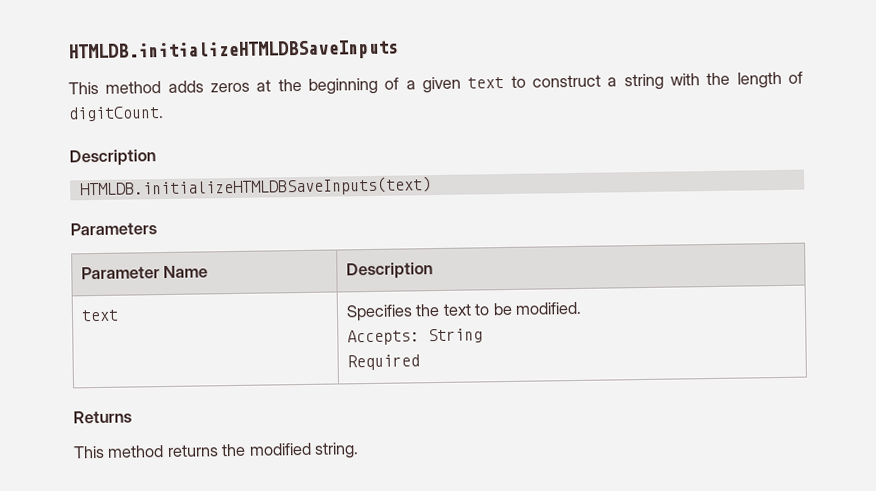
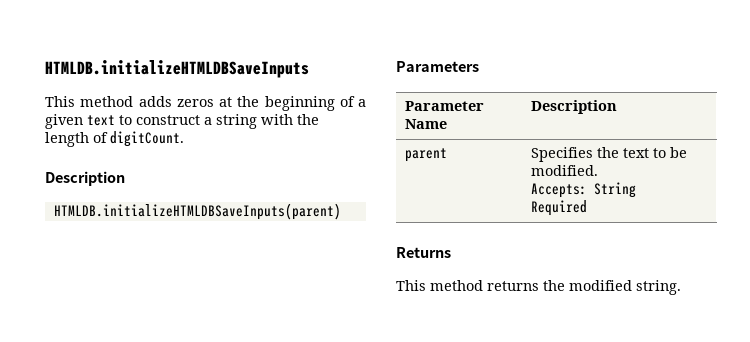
[79,176,432,199] HTMLDB.initializeHTMLDBSaveInputs(text) -> [53,203,341,220] HTMLDB.initializeHTMLDBSaveInputs(parent)
[80,309,119,322] text -> [405,148,448,162] parent

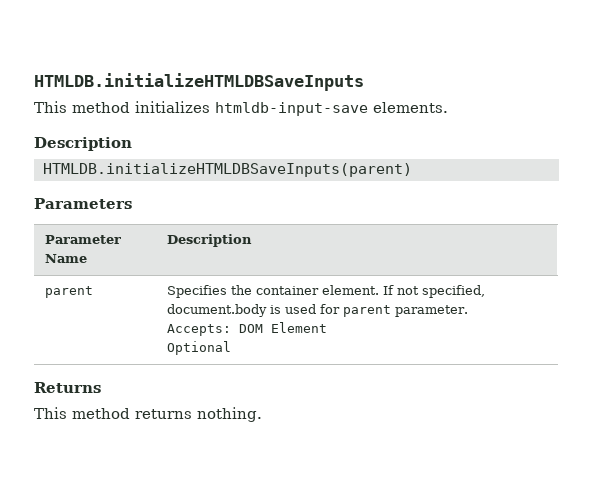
[138,96,366,111] [45,114,319,129] [45,131,184,147] adds zeros at the beginning of a given text to construct a string with the length of digitCount. -> [135,101,448,116] initializes htmldb-input-save elements.
[623,147,688,158] [531,165,599,176] [531,182,637,198] [531,200,588,216] text to be modified. // Accepts: String // Required -> [255,285,485,298] [166,304,468,317] [166,322,327,336] [166,341,231,355] container element. If not specified, document.body is used for parent parameter. // Accepts: DOM Element // Optional
[543,280,681,295] the modified string. -> [197,407,262,422] nothing.

